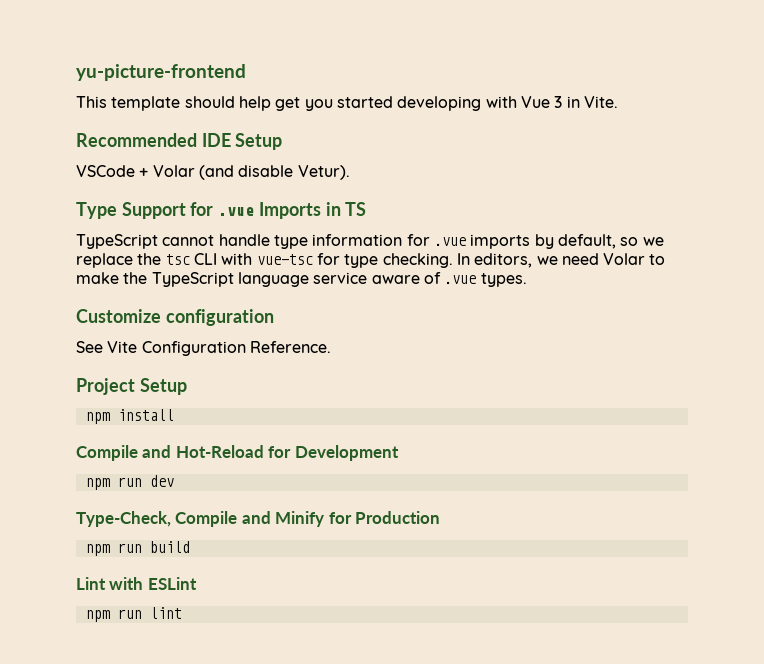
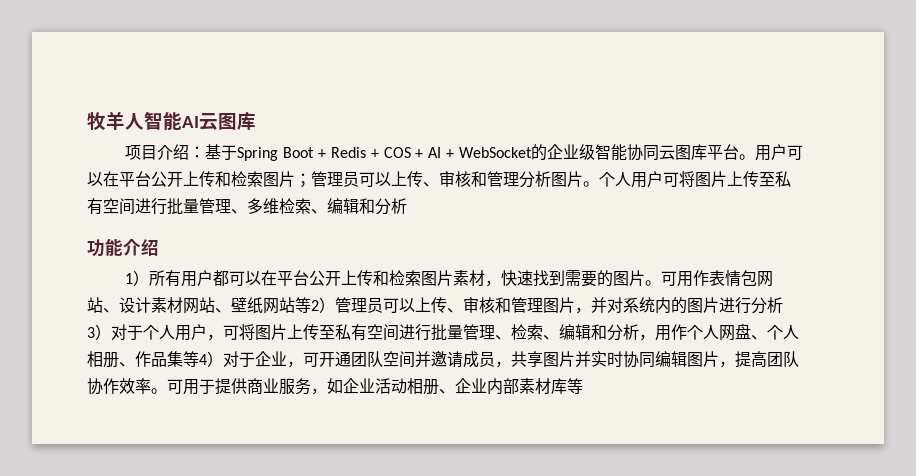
[76,64,246,81] [76,96,618,111] [76,133,283,150] [76,165,350,180] [76,202,367,219] [76,234,664,249] [76,253,666,268] [76,272,527,287] [76,309,274,326] [76,341,331,356] [76,378,187,395] [85,409,174,424] [76,445,399,461] [85,475,174,490] [76,511,441,527] [85,541,190,556] [76,577,197,590] [85,607,182,622] yu-picture-frontend // This template should help get you started developing with Vue 3 in Vite. // Recommended IDE Setup // VSCode + Volar (and disable Vetur). // Type Support for .vue Imports in TS // TypeScript cannot handle type information for .vue imports by default, so we replace the tsc CLI with vue-tsc for type checking. In editors, we need Volar to make the TypeScript language service aware of .vue types. // Customize configuration // See Vite Configuration Reference. // Project Setup // npm install // Compile and Hot-Reload for Development // npm run dev // Type-Check, Compile and Minify for Production // npm run build // Lint with ESLint // npm run lint -> [87,111,256,130] [125,144,804,161] [87,171,791,188] [87,198,407,215] [87,238,159,257] [125,270,774,287] [87,297,783,314] [87,323,799,341] [87,351,799,368] [87,378,583,395] 牧羊人智能AI云图库 // 项目介绍：基于Spring Boot + Redis + COS + AI + WebSocket的企业级智能协同云图库平台。用户可以在平台公开上传和检索图片；管理员可以上传、审核和管理分析图片。个人用户可将图片上传至私有空间进行批量管理、多维检索、编辑和分析 // 功能介绍 // 1）所有用户都可以在平台公开上传和检索图片素材，快速找到需要的图片。可用作表情包网站、设计素材网站、壁纸网站等2）管理员可以上传、审核和管理图片，并对系统内的图片进行分析3）对于个人用户，可将图片上传至私有空间进行批量管理、检索、编辑和分析，用作个人网盘、个人相册、作品集等4）对于企业，可开通团队空间并邀请成员，共享图片并实时协同编辑图片，提高团队协作效率。可用于提供商业服务，如企业活动相册、企业内部素材库等

